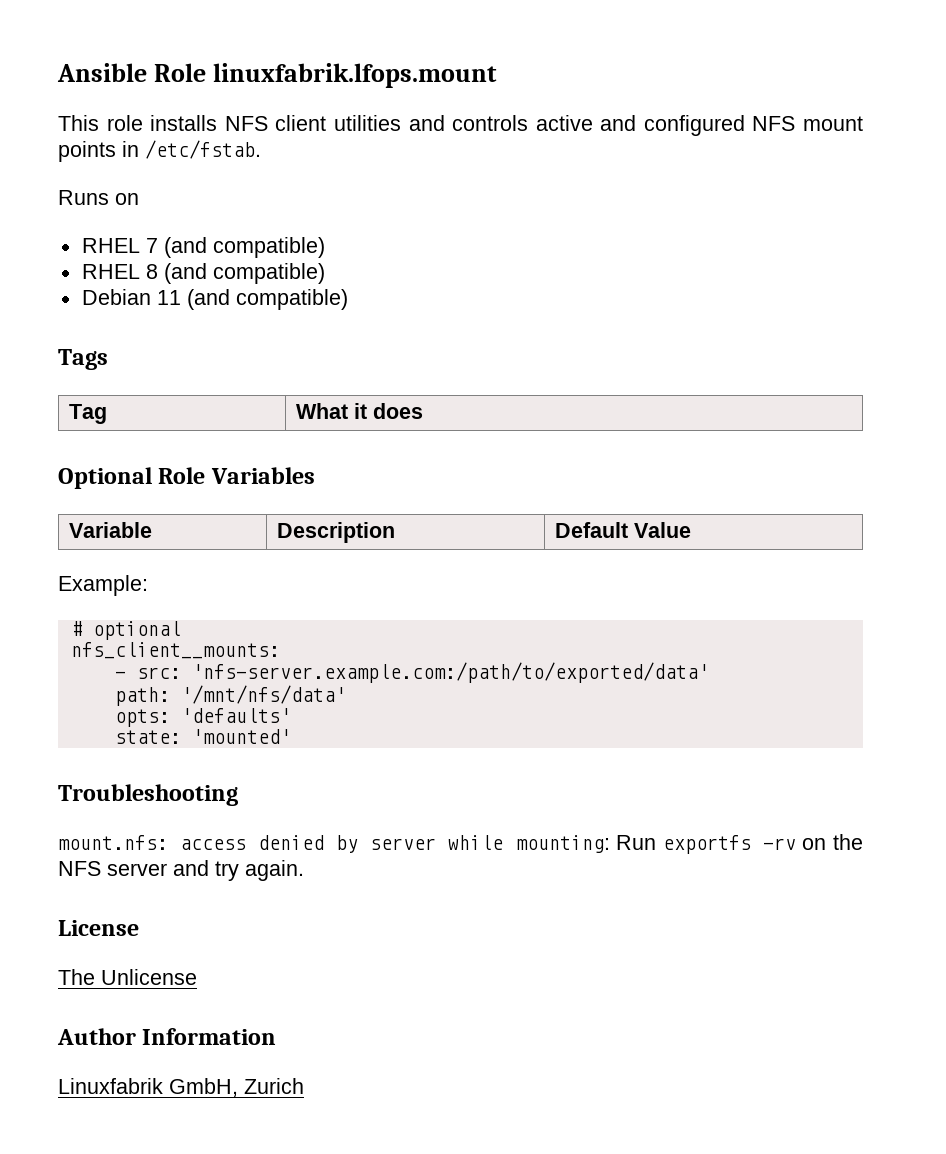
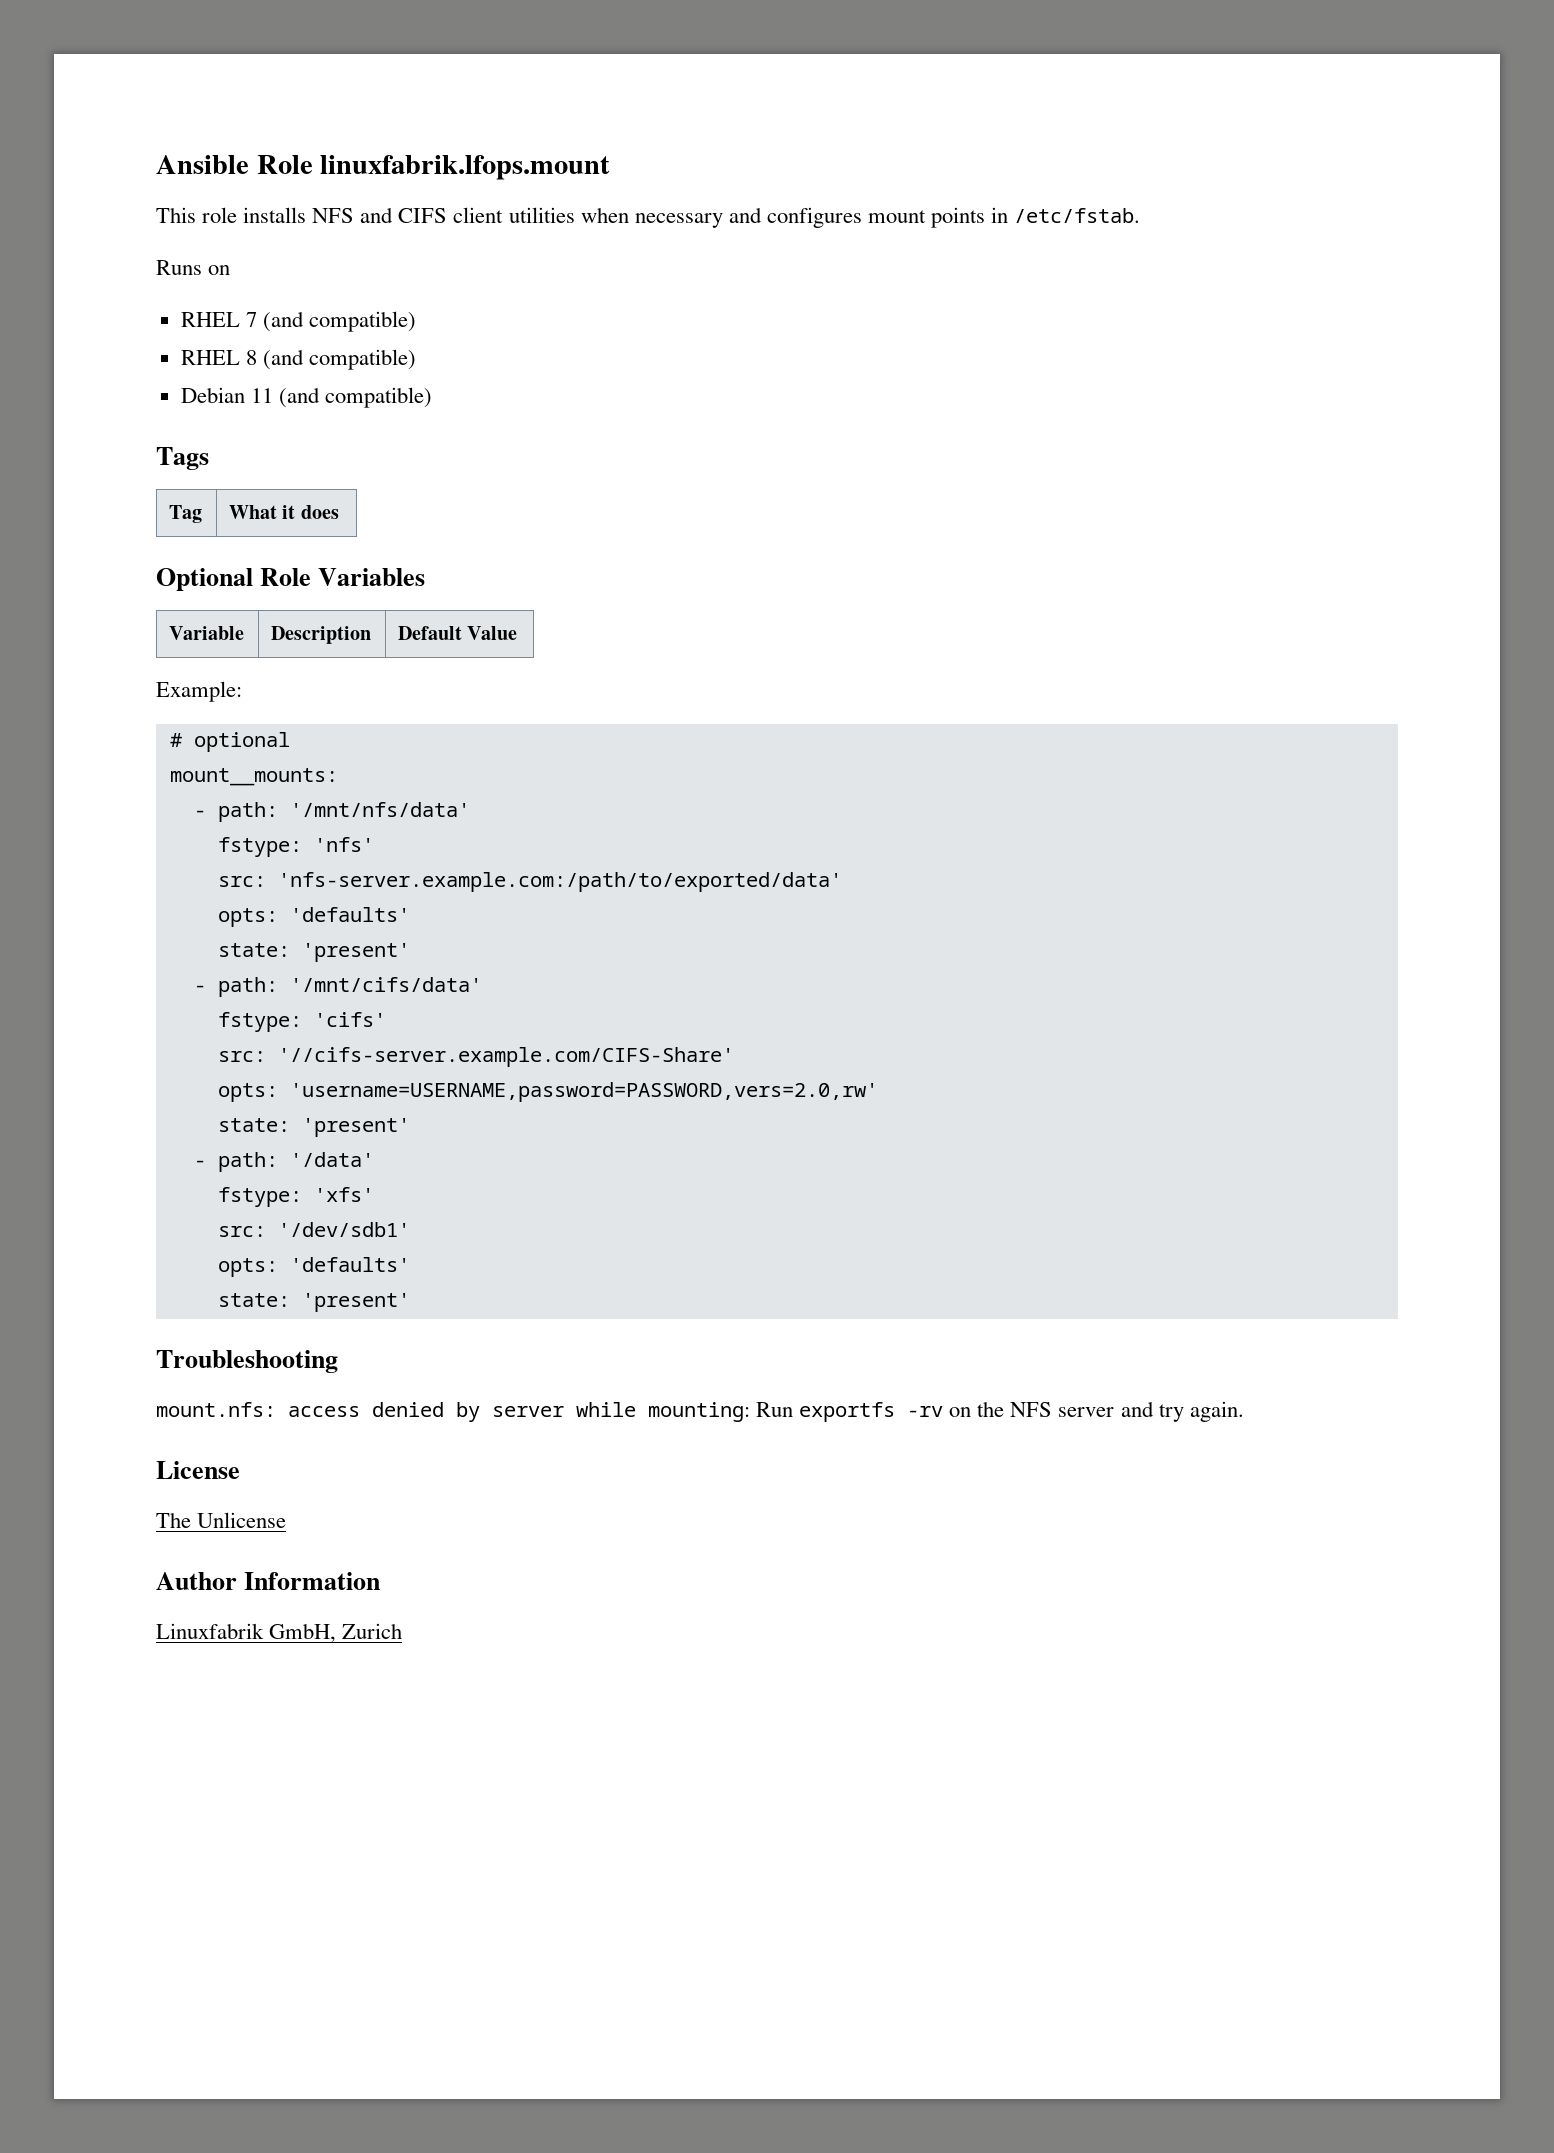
[275,115,796,136] client utilities and controls active and configured NFS -> [360,207,862,228] and CIFS client utilities when necessary and configures
[70,642,280,659] [114,671,126,679] nfs_client__mounts: // - -> [169,768,338,786] [193,802,470,822] [217,837,374,857] mount__mounts: // - path: '/mnt/nfs/data' // fstype: 'nfs' //
[114,685,346,706] [114,708,291,727] [114,729,291,744] // path: '/mnt/nfs/data' // opts: 'defaults' // state: 'mounted' -> [217,907,410,927] [217,943,410,962] [193,977,482,997] [217,1012,386,1032] [217,1047,734,1067] [217,1082,878,1102] [217,1118,410,1137] [193,1152,374,1172] [217,1187,374,1207] [217,1222,410,1237] [217,1257,410,1277] [217,1293,410,1312] // opts: 'defaults' // state: 'present' // - path: '/mnt/cifs/data' // fstype: 'cifs' // src: '//cifs-server.example.com/CIFS-Share' // opts: 'username=USERNAME,password=PASSWORD,vers=2.0,rw' // state: 'present' // - path: '/data' // fstype: 'xfs' // src: '/dev/sdb1' // opts: 'defaults' // state: 'present'

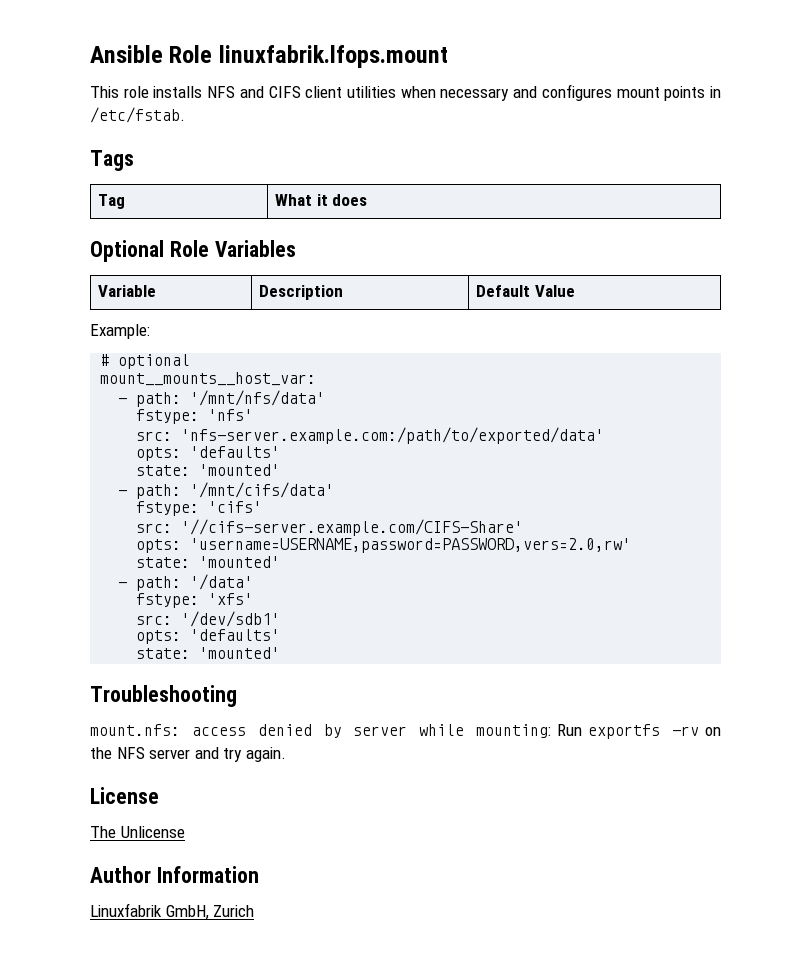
[156,260,231,275] [180,311,416,332] [180,349,416,370] [180,387,432,408] // Runs on // RHEL 7 (and compatible) // RHEL 8 (and compatible) // Debian 11 (and compatible) -> (185, 115) none
[169,768,338,786] mount__mounts: -> [100,372,317,386] mount__mounts__host_var:
[301,943,410,962] 'present' -> [199,464,281,476] 'mounted'
[301,1118,410,1137] 'present' -> [199,556,281,568] 'mounted'
[301,1293,410,1312] 'present' -> [199,647,281,659] 'mounted'

